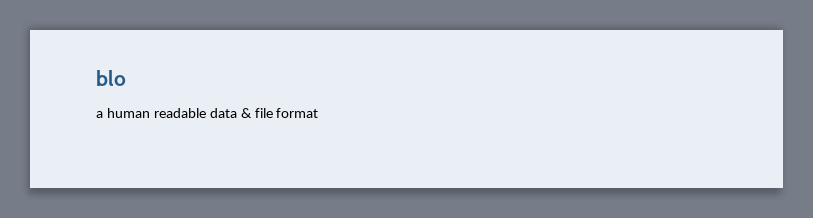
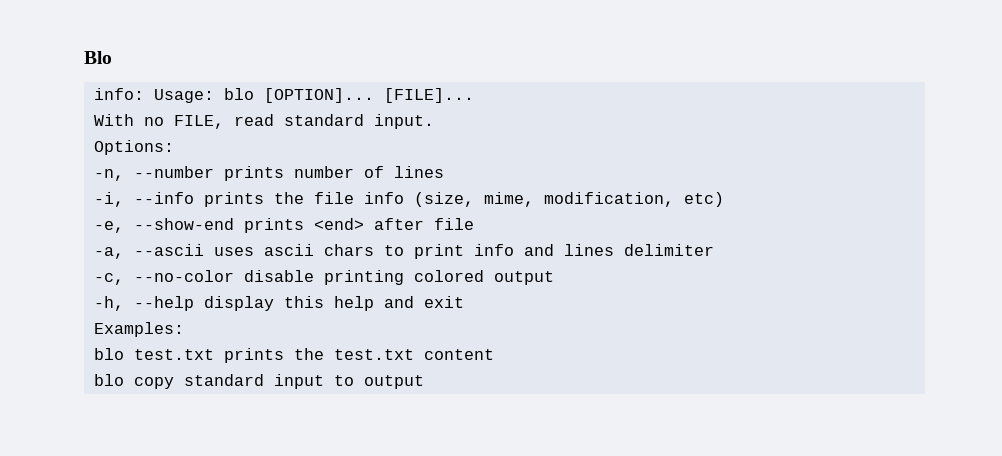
[96,70,126,86] [96,108,319,118] blo // a human readable data & file format -> [84,51,112,64] [94,88,475,103] [94,114,435,129] [94,140,175,155] [94,166,445,181] [94,192,725,207] [94,218,475,233] [94,244,715,259] [94,270,555,285] [94,296,465,311] [94,322,185,337] [94,348,495,363] [94,374,425,389] Blo // info: Usage: blo [OPTION]... [FILE]... // With no FILE, read standard input. // Options: // -n, --number prints number of lines // -i, --info prints the file info (size, mime, modification, etc) // -e, --show-end prints <end> after file // -a, --ascii uses ascii chars to print info and lines delimiter // -c, --no-color disable printing colored output // -h, --help display this help and exit // Examples: // blo test.txt prints the test.txt content // blo copy standard input to output

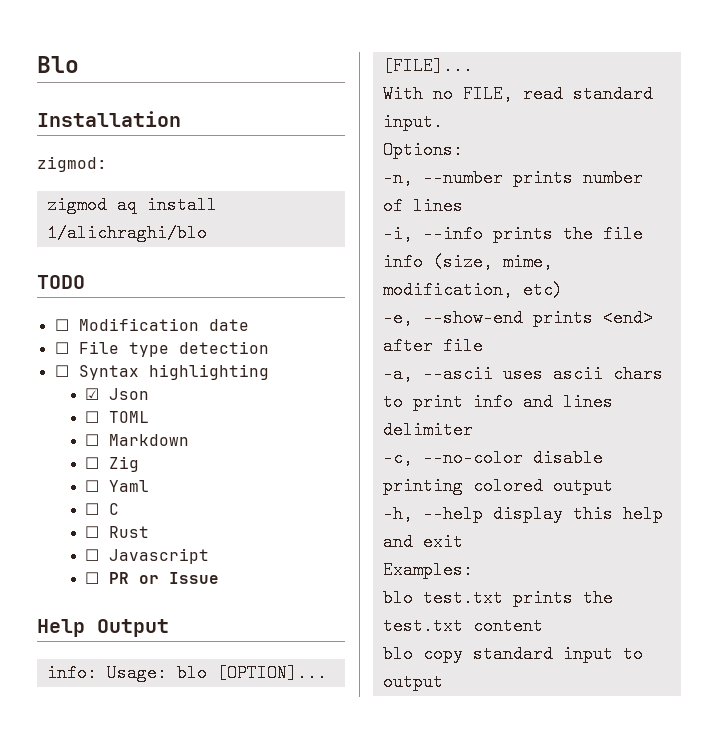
(112, 57) none -> [37,111,181,127] [37,156,107,172] [46,196,217,214] [46,224,207,242] [37,275,85,289] [54,318,249,331] [54,341,269,357] [54,364,269,380] [85,388,150,400] [85,411,150,423] [85,434,190,446] [85,456,140,472] [85,480,150,492] [85,503,120,515] [85,526,150,538] [85,548,210,564] [85,572,220,584] [37,619,169,637] // Installation // zigmod: // zigmod aq install 1/alichraghi/blo // TODO // ☐ Modification date // ☐ File type detection // ☐ Syntax highlighting // ☑ Json // ☐ TOML // ☐ Markdown // ☐ Zig // ☐ Yaml // ☐ C // ☐ Rust // ☐ Javascript // ☐ PR or Issue // Help Output

